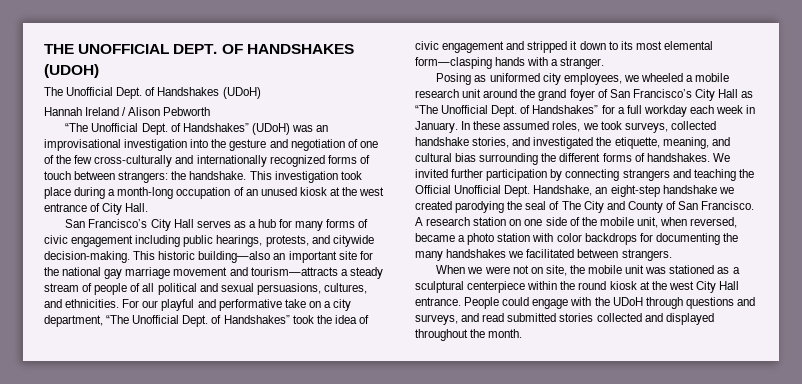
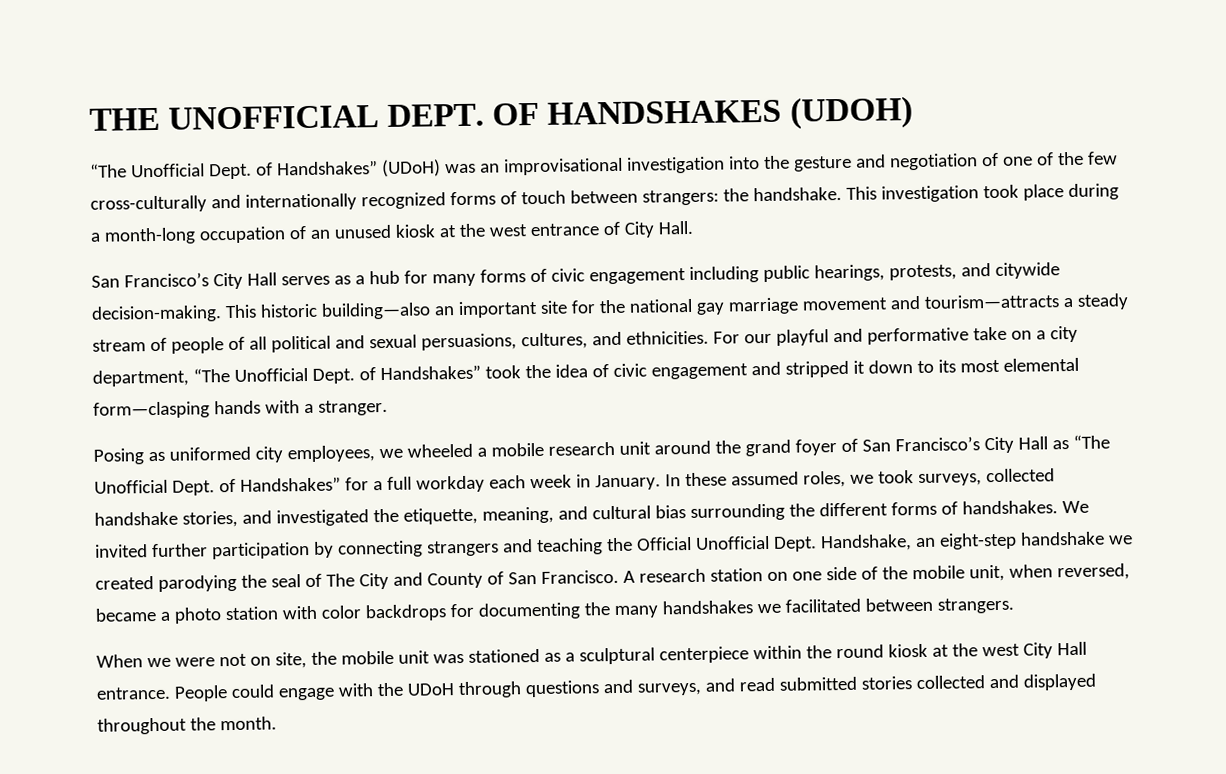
[44,87,261,99] [44,107,211,116] // The Unofficial Dept. of Handshakes (UDoH) // Hannah Ireland / Alison Pebworth -> (914, 113) none

